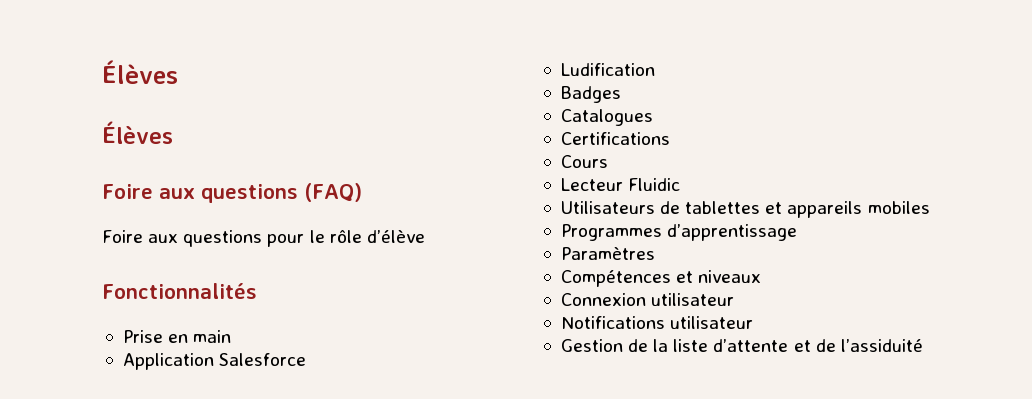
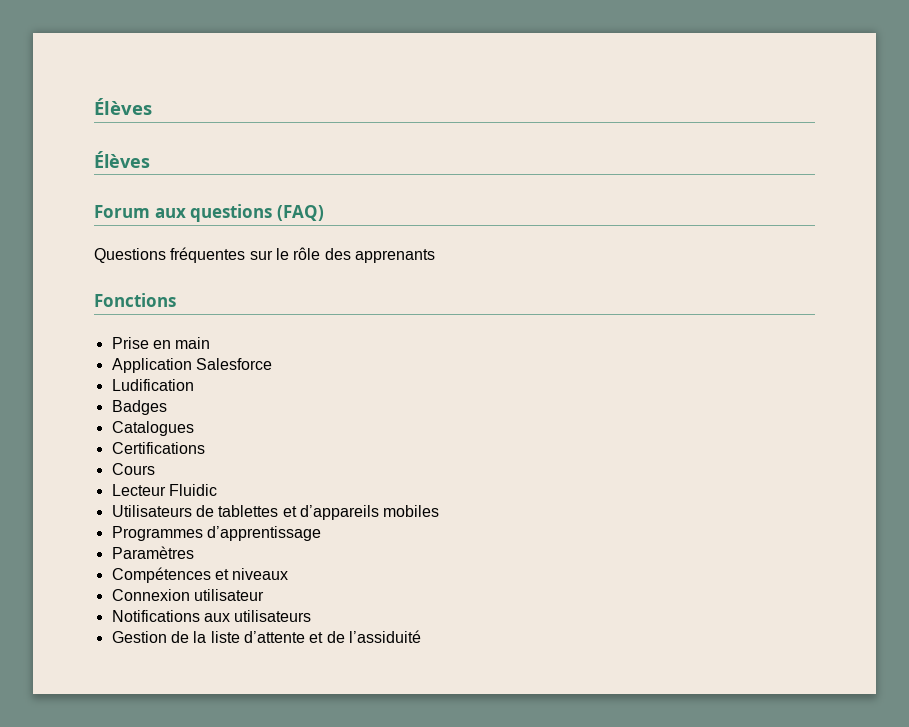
[102,184,153,199] Foire -> [94,205,150,218] Forum
[102,230,425,247] [102,283,257,299] Foire aux questions pour le rôle d’élève // Fonctionnalités -> [94,247,435,263] [94,293,176,307] Questions fréquentes sur le rôle des apprenants // Fonctions
[787,201,863,218] appareils -> [299,505,379,520] d’appareils
[670,316,754,329] utilisateur -> [203,610,312,622] aux utilisateurs

